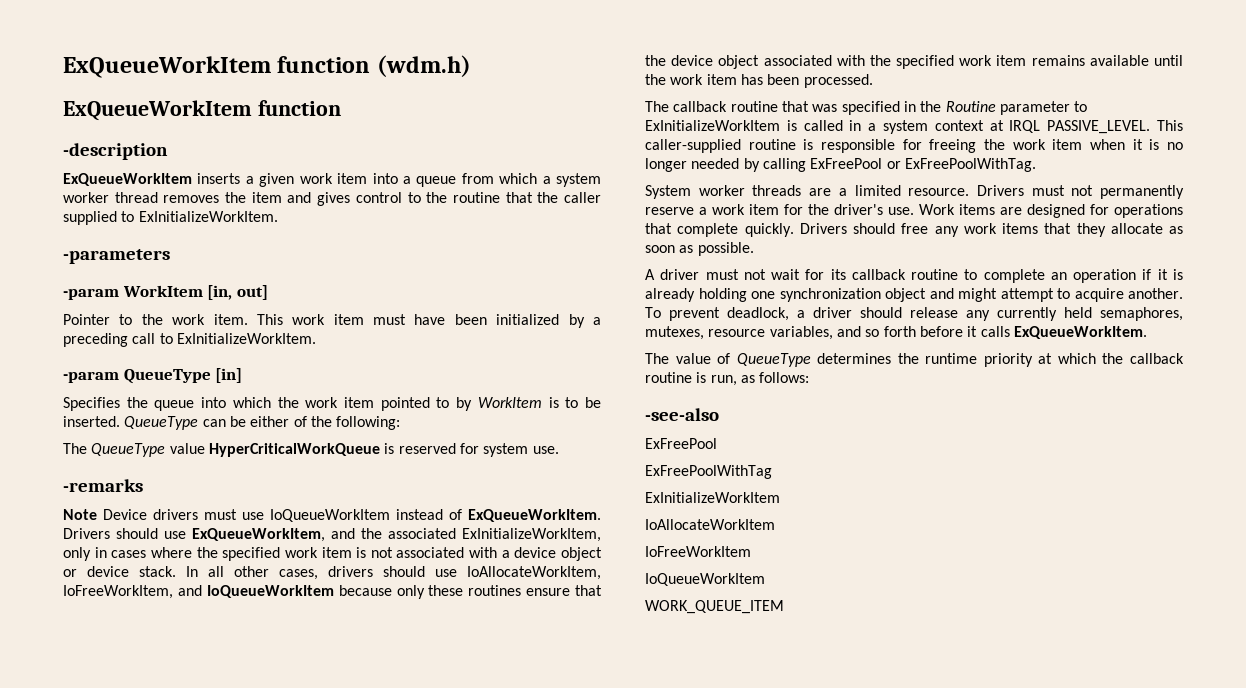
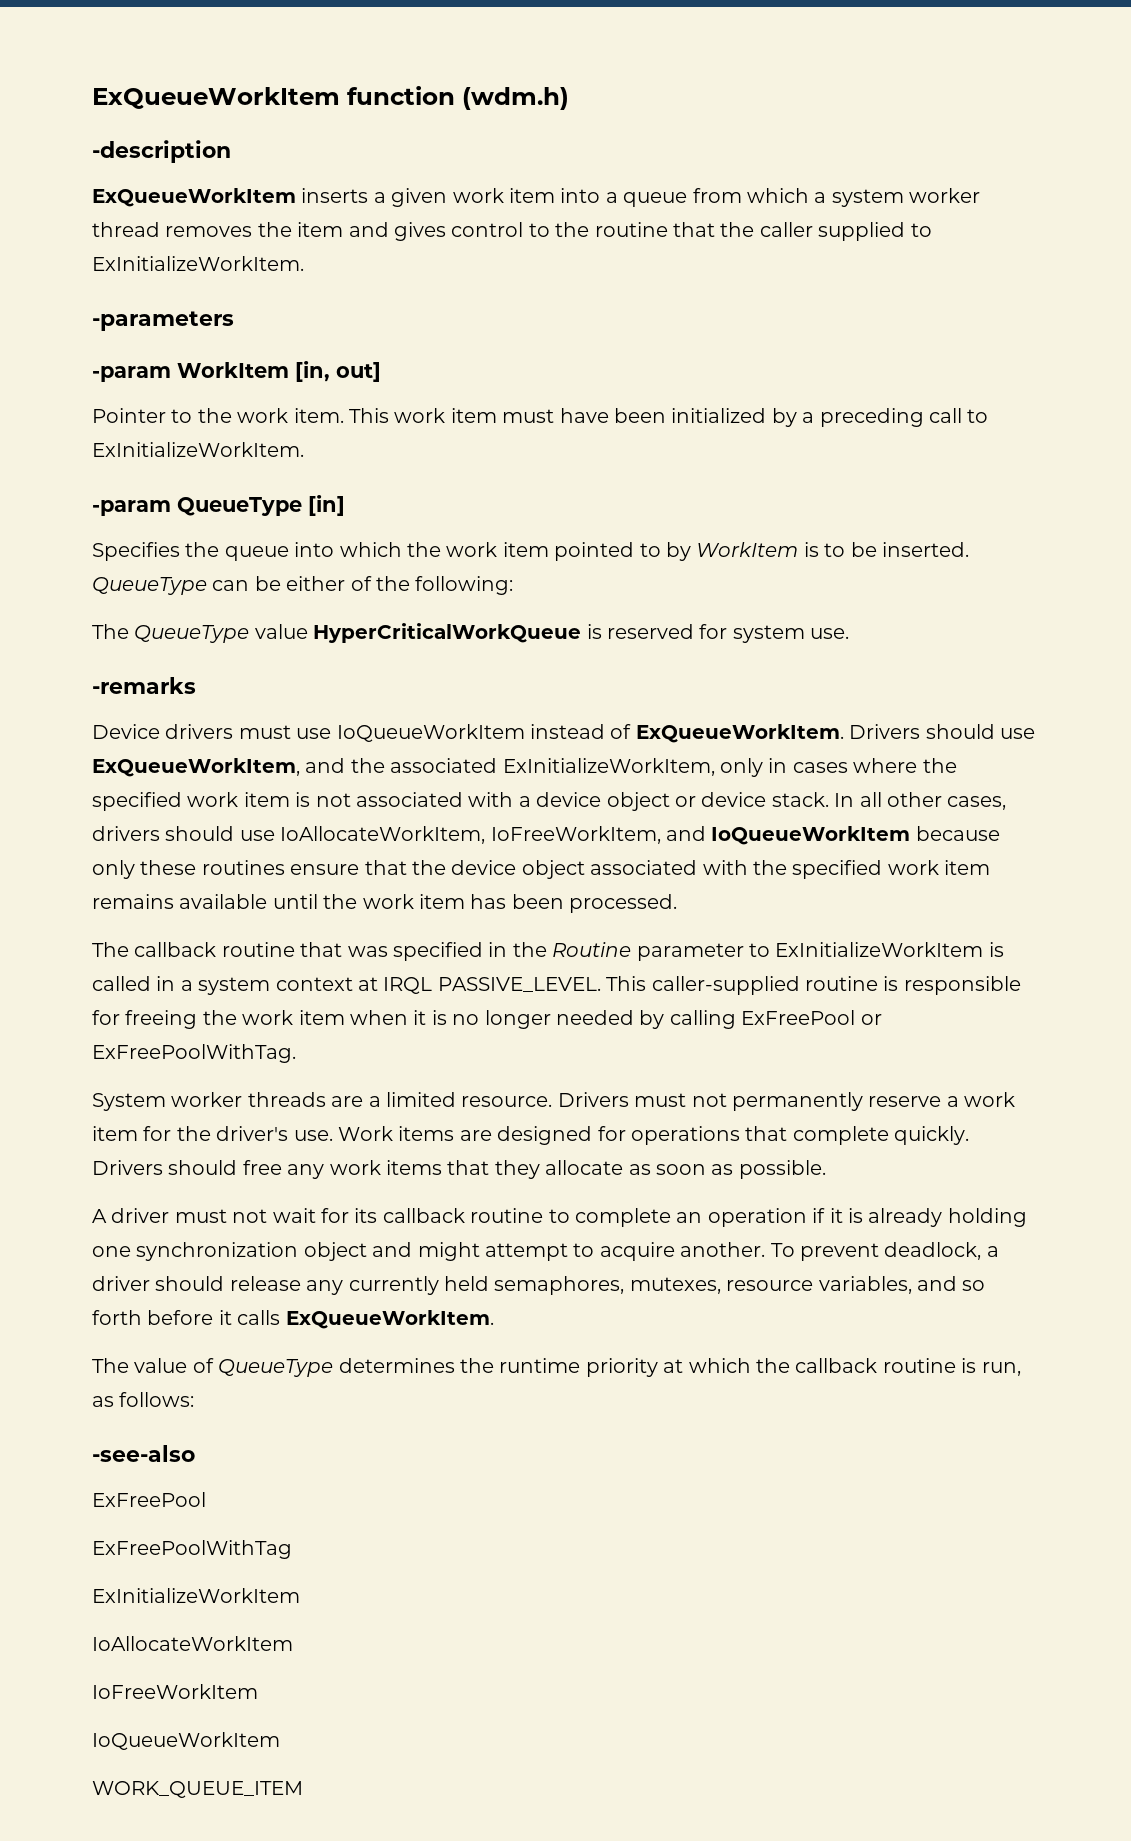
[63,100,341,121] // ExQueueWorkItem function -> (569, 98) none
[63,509,97,520] Note -> (196, 685) none

